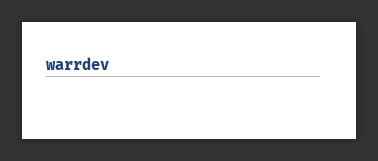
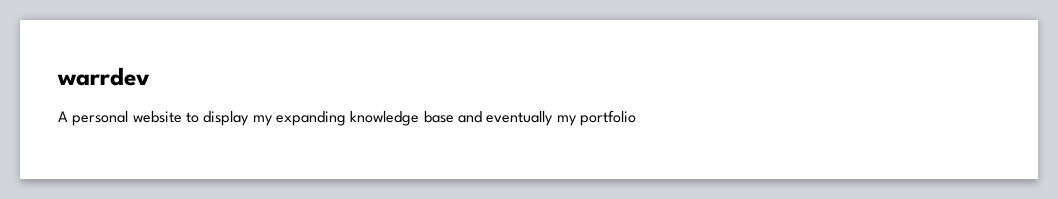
(109, 63) none -> [58,110,636,126] // A personal website to display my expanding knowledge base and eventually my portfolio

